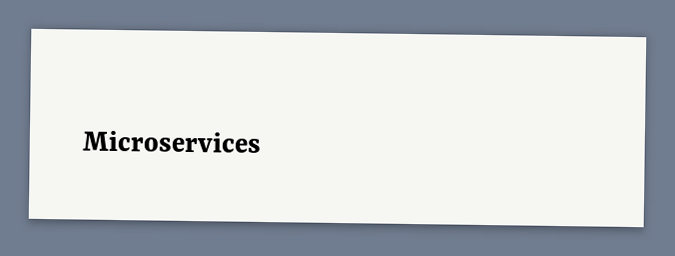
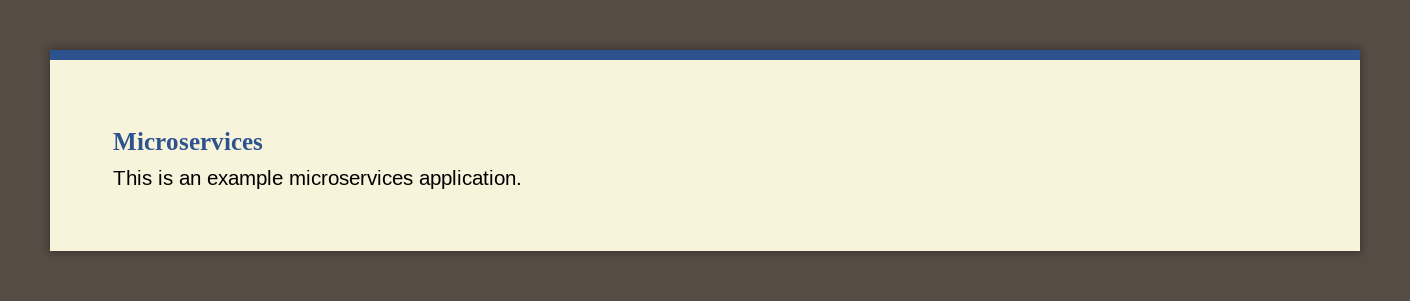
(261, 141) none -> [113,170,522,189] // This is an example microservices application.

